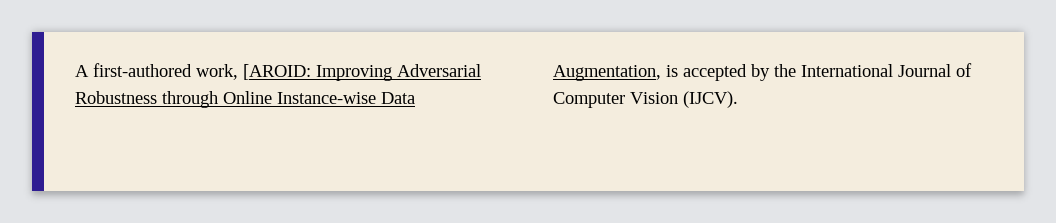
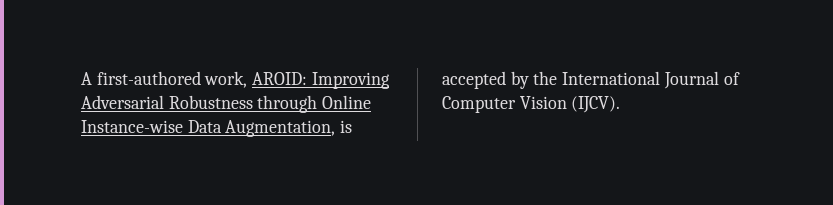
[243,64,311,80] [AROID: -> [252,72,308,85] AROID:

